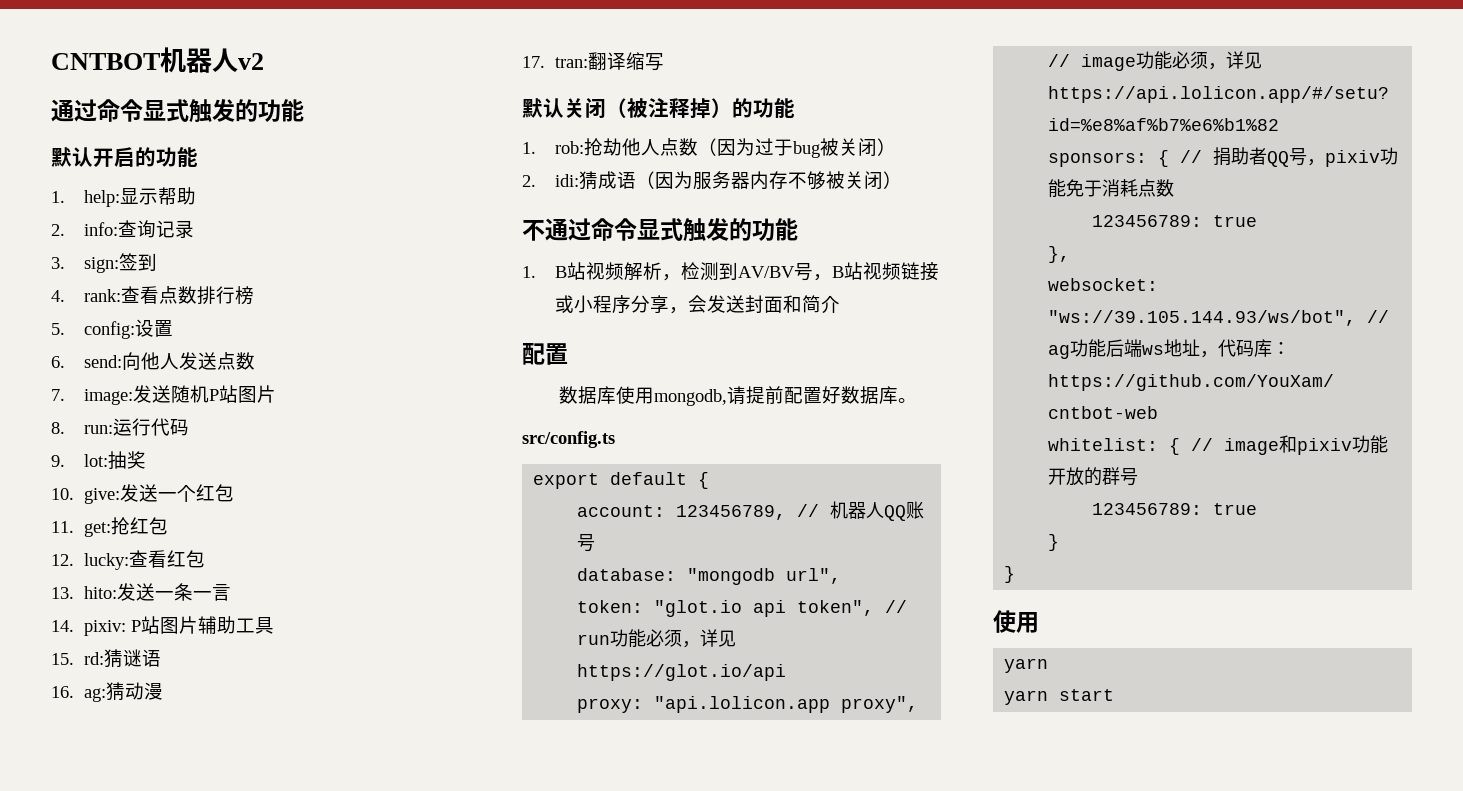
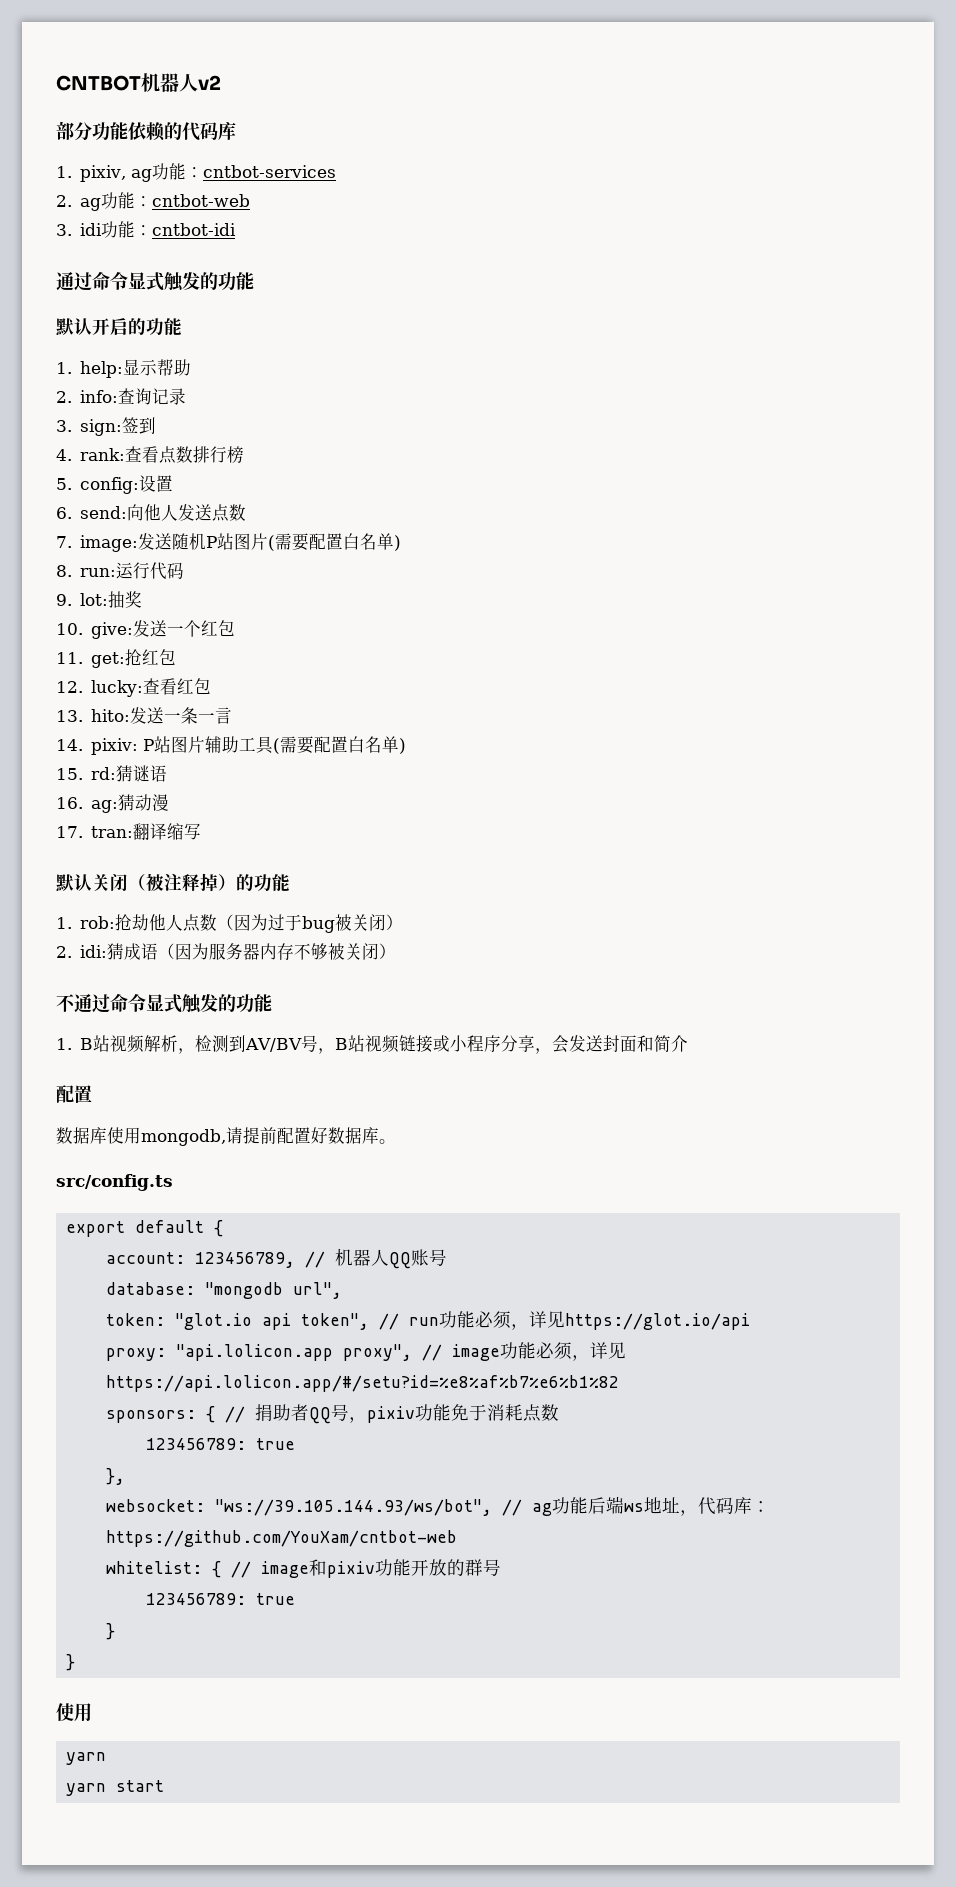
(264, 61) none -> [56,121,236,141] [56,163,337,182] [56,192,251,211] [56,221,237,238] // 部分功能依赖的代码库 // 1. pixiv, ag功能：cntbot-services // 2. ag功能：cntbot-web // 3. idi功能：cntbot-idi
(277, 394) none -> [268,533,402,551] (需要配置白名单)
(275, 625) none -> [273,736,407,754] (需要配置白名单)

